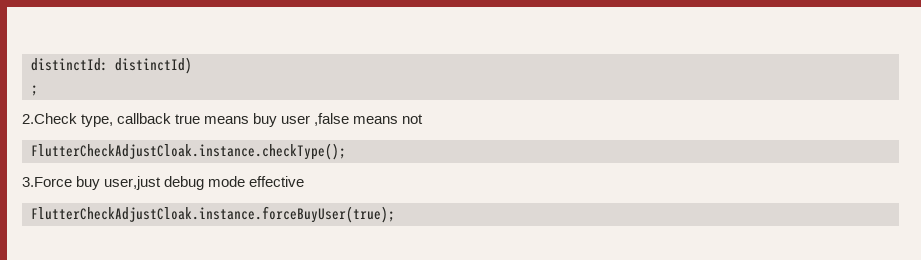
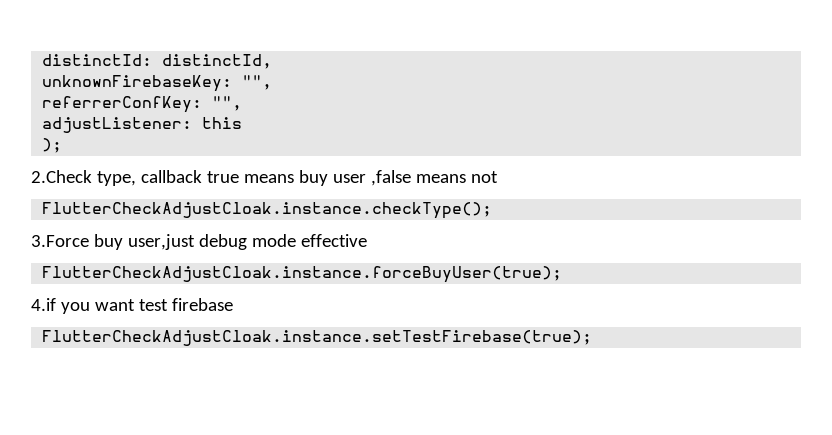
[115,57,192,74] [31,85,38,96] distinctId) // ; -> [162,54,273,69] [42,75,273,92] [42,96,243,113] [42,117,243,133] [42,138,63,153] distinctId, // unknownFirebaseKey: "", // referrerConfKey: "", // adjustListener: this // );
(395, 214) none -> [31,298,233,314] [42,330,593,346] // 4.if you want test firebase // FlutterCheckAdjustCloak.instance.setTestFirebase(true);

